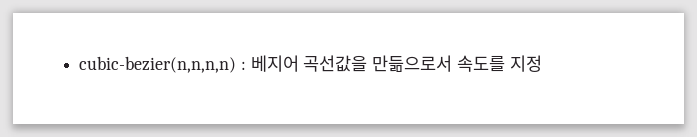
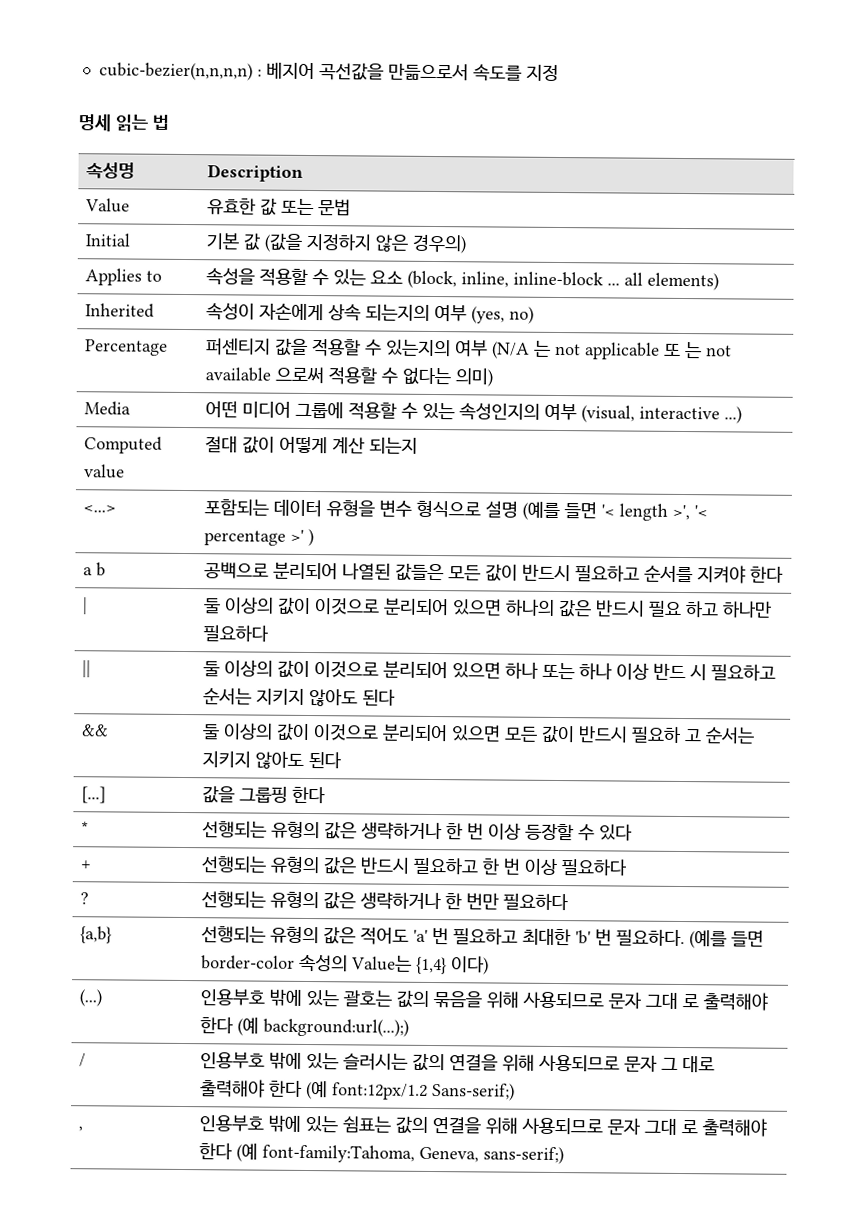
(542, 63) none -> [78,114,169,132] [86,162,136,179] [207,164,304,182] [85,198,131,213] [207,198,352,216] [85,233,132,247] [206,232,468,254] [85,268,163,286] [206,268,720,291] [85,303,156,318] [206,302,535,324] [85,339,169,356] [206,338,733,360] [205,366,494,387] [84,401,132,416] [205,401,743,424] [84,436,164,454] [84,464,126,479] [205,436,419,454] [83,505,117,513] [204,499,709,521] [204,528,315,547] [83,562,107,577] [204,561,785,584] [82,597,89,615] [203,597,773,618] [203,625,270,642] [82,660,92,678] [203,660,777,681] [203,687,397,707] [81,724,110,737] [202,723,756,744] [202,751,343,769] [81,786,107,804] [202,786,327,804] [81,821,90,835] [202,821,634,841] [80,860,92,870] [201,856,628,876] [80,892,90,905] [201,891,570,911] [80,926,113,944] [201,926,765,949] [201,954,490,975] [79,989,103,1007] [200,989,769,1011] [200,1017,410,1037] [79,1053,87,1067] [200,1052,716,1073] [200,1079,516,1101] [78,1126,84,1132] [199,1115,768,1137] [199,1143,565,1165] // 명세 읽는 법 // 속성명 | Description // Value | 유효한 값 또는 문법 // Initial | 기본 값 (값을 지정하지 않은 경우의) // Applies to | 속성을 적용할 수 있는 요소 (block, inline, inline-block ... all elements) // Inherited | 속성이 자손에게 상속 되는지의 여부 (yes, no) // Percentage | 퍼센티지 값을 적용할 수 있는지의 여부 (N/A 는 not applicable 또 는 not available 으로써 적용할 수 없다는 의미) // Media | 어떤 미디어 그룹에 적용할 수 있는 속성인지의 여부 (visual, interactive ...) // Computed value | 절대 값이 어떻게 계산 되는지 // <...> | 포함되는 데이터 유형을 변수 형식으로 설명 (예를 들면 '< length >', '< percentage >' ) // a b | 공백으로 분리되어 나열된 값들은 모든 값이 반드시 필요하고 순서를 지켜야 한다 // | | 둘 이상의 값이 이것으로 분리되어 있으면 하나의 값은 반드시 필요 하고 하나만 필요하다 // || | 둘 이상의 값이 이것으로 분리되어 있으면 하나 또는 하나 이상 반드 시 필요하고 순서는 지키지 않아도 된다 // && | 둘 이상의 값이 이것으로 분리되어 있으면 모든 값이 반드시 필요하 고 순서는 지키지 않아도 된다 // [...] | 값을 그룹핑 한다 // * | 선행되는 유형의 값은 생략하거나 한 번 이상 등장할 수 있다 // + | 선행되는 유형의 값은 반드시 필요하고 한 번 이상 필요하다 // ? | 선행되는 유형의 값은 생략하거나 한 번만 필요하다 // {a,b} | 선행되는 유형의 값은 적어도 'a' 번 필요하고 최대한 'b' 번 필요하다. (예를 들면 border-color 속성의 Value는 {1,4} 이다) // (...) | 인용부호 밖에 있는 괄호는 값의 묶음을 위해 사용되므로 문자 그대 로 출력해야 한다 (예 background:url(...);) // / | 인용부호 밖에 있는 슬러시는 값의 연결을 위해 사용되므로 문자 그 대로 출력해야 한다 (예 font:12px/1.2 Sans-serif;) // , | 인용부호 밖에 있는 쉼표는 값의 연결을 위해 사용되므로 문자 그대 로 출력해야 한다 (예 font-family:Tahoma, Geneva, sans-serif;)

